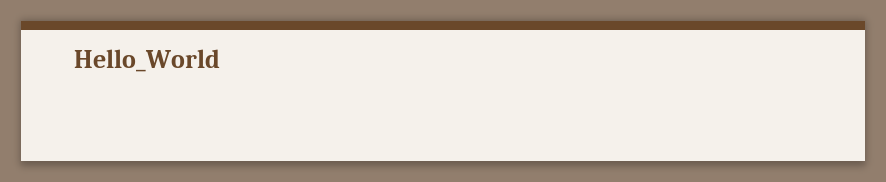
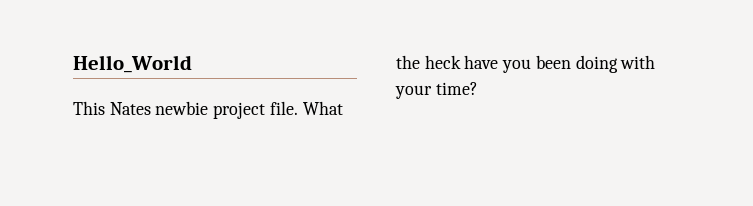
(220, 60) none -> [73,101,343,119] [396,55,656,73] [395,82,478,99] // This Nates newbie project file. What the heck have you been doing with your time?

